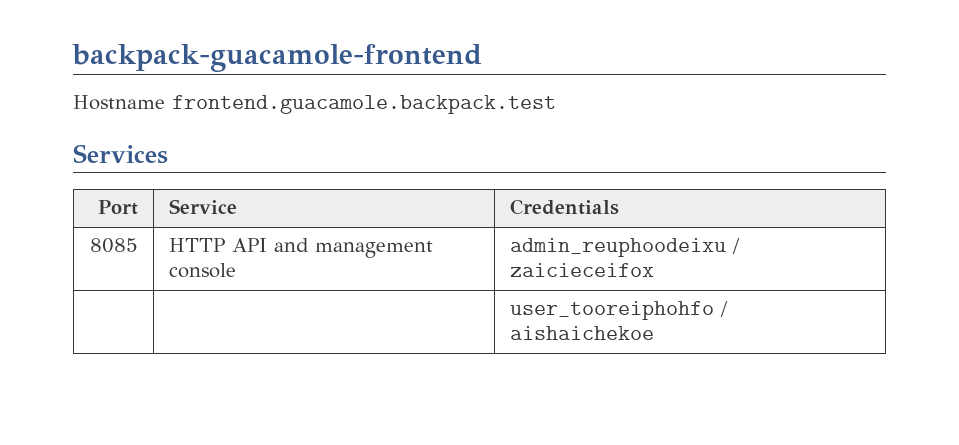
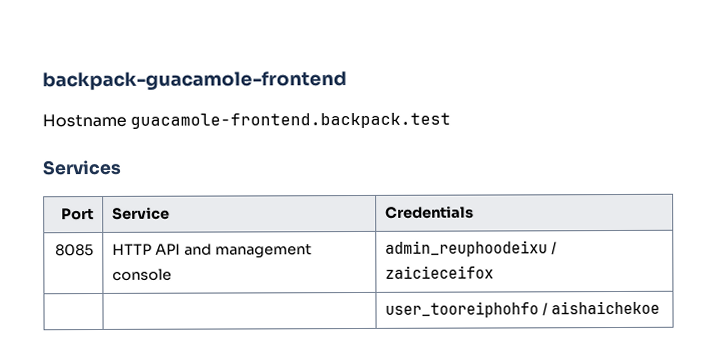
[172,95,556,114] frontend.guacamole.backpack.test -> [130,112,452,129] guacamole-frontend.backpack.test

